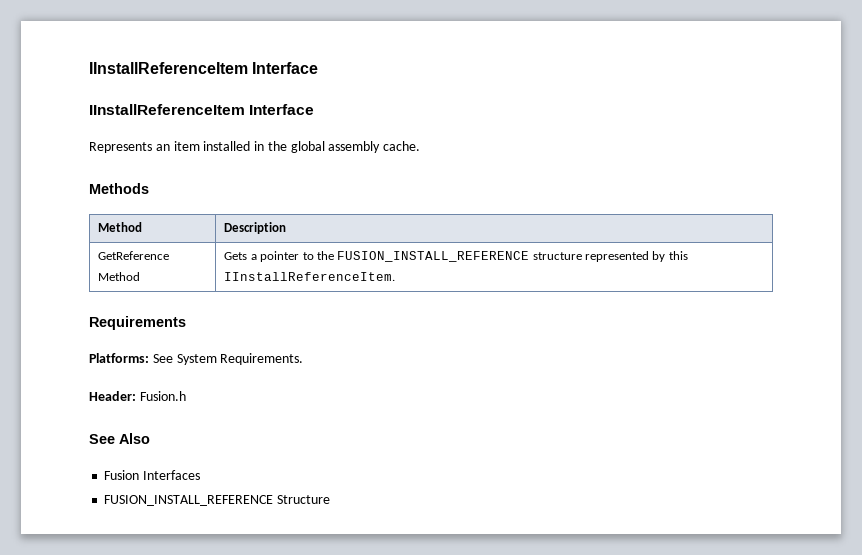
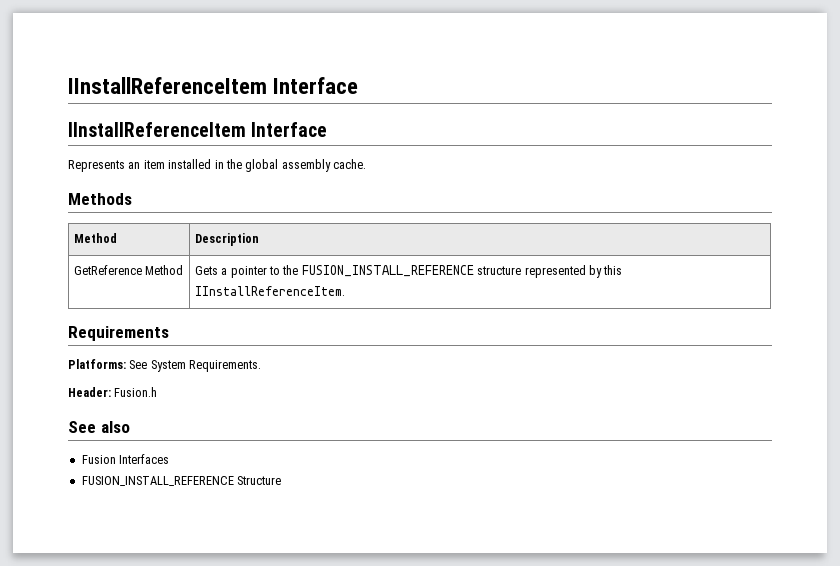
[119,433,150,444] Also -> [100,421,130,433] also

